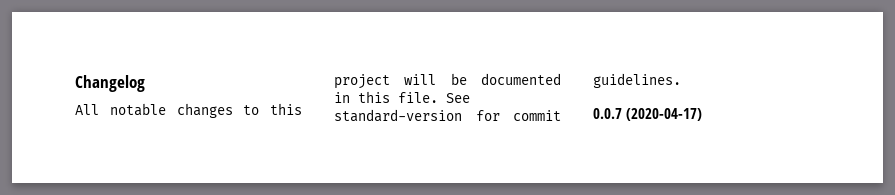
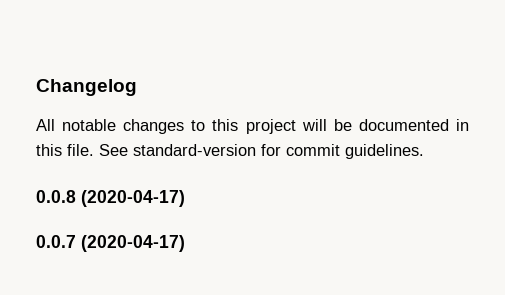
(681, 80) none -> [36,190,185,207] // 0.0.8 (2020-04-17)

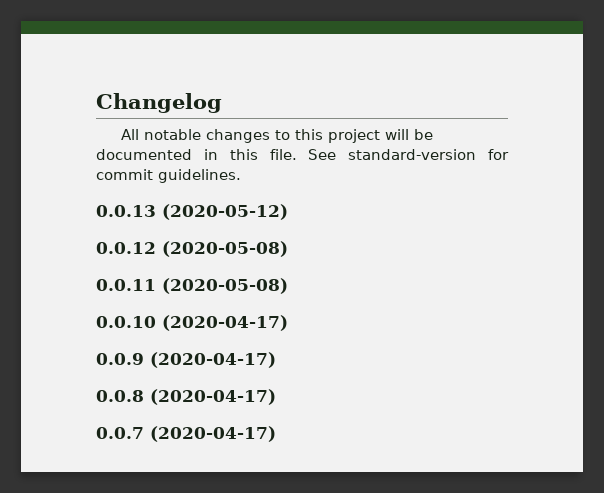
(424, 151) none -> [96,204,288,220] [96,241,288,257] [96,278,288,294] [96,315,288,331] [96,352,276,368] // 0.0.13 (2020-05-12) // 0.0.12 (2020-05-08) // 0.0.11 (2020-05-08) // 0.0.10 (2020-04-17) // 0.0.9 (2020-04-17)

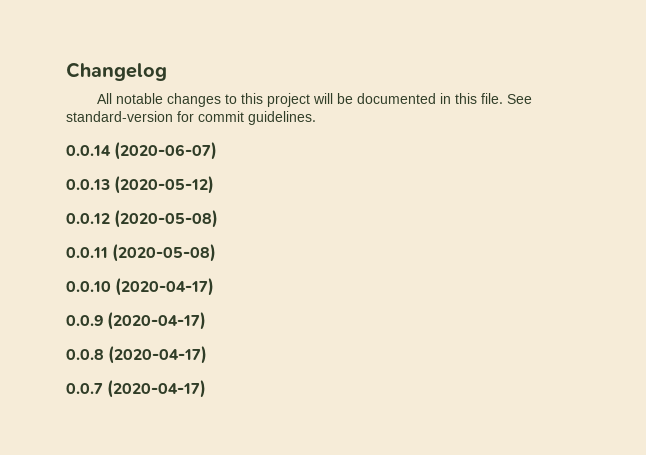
(241, 176) none -> [66,142,218,160] // 0.0.14 (2020-06-07)

